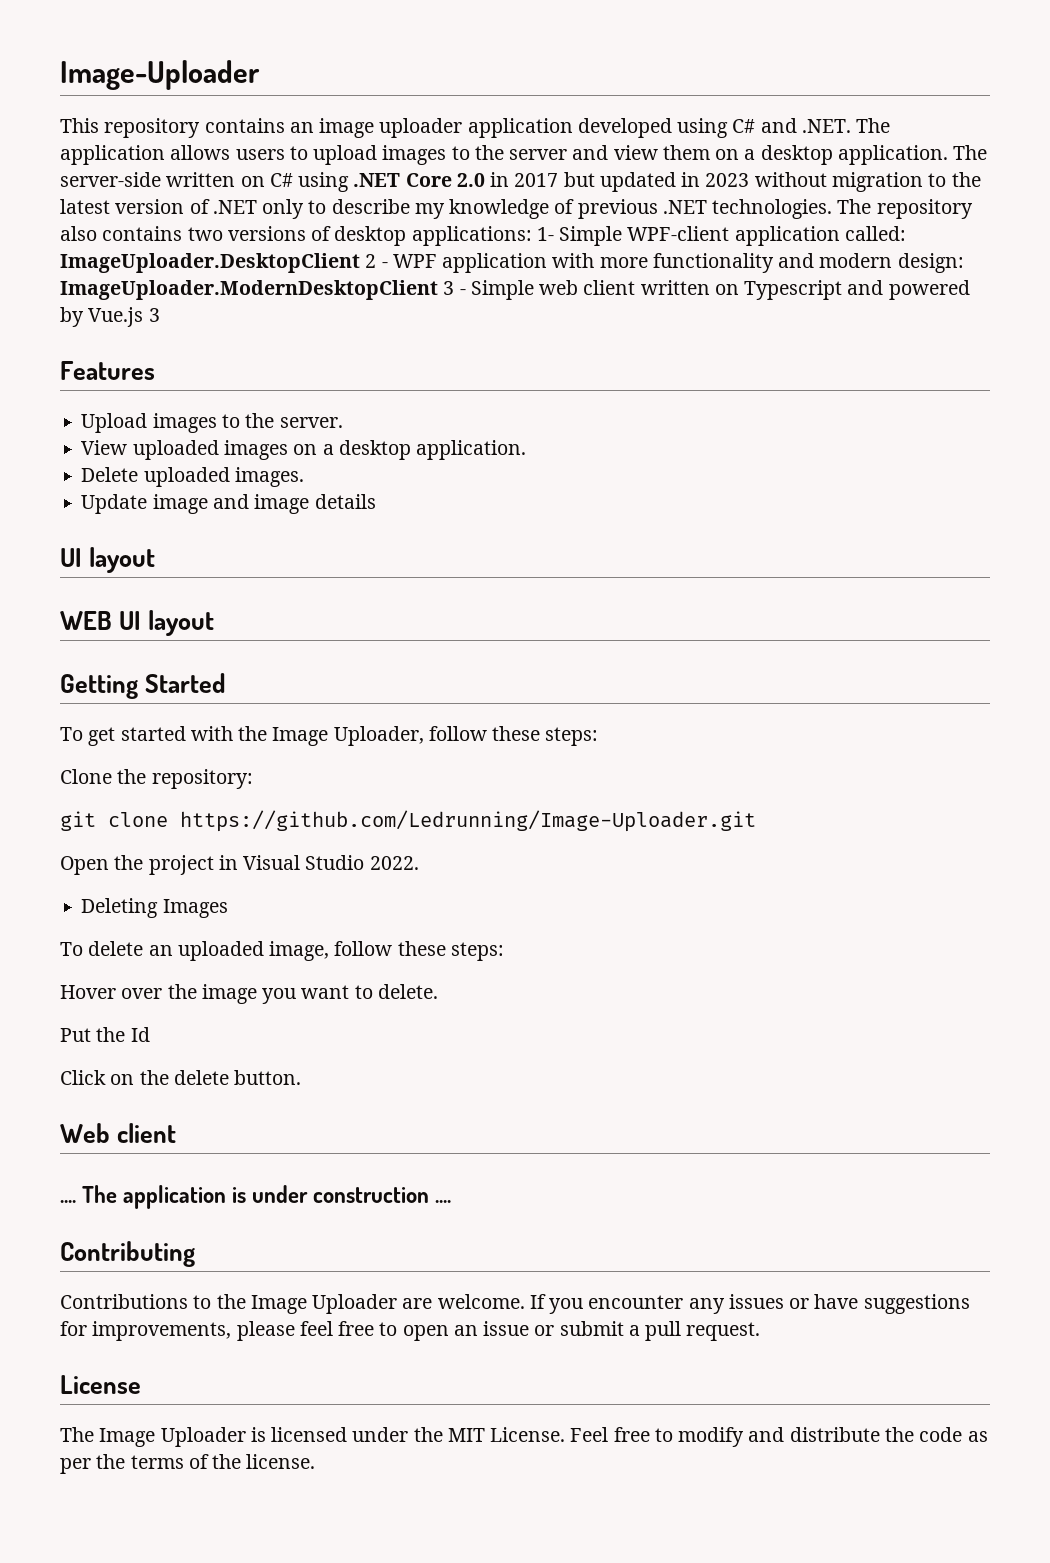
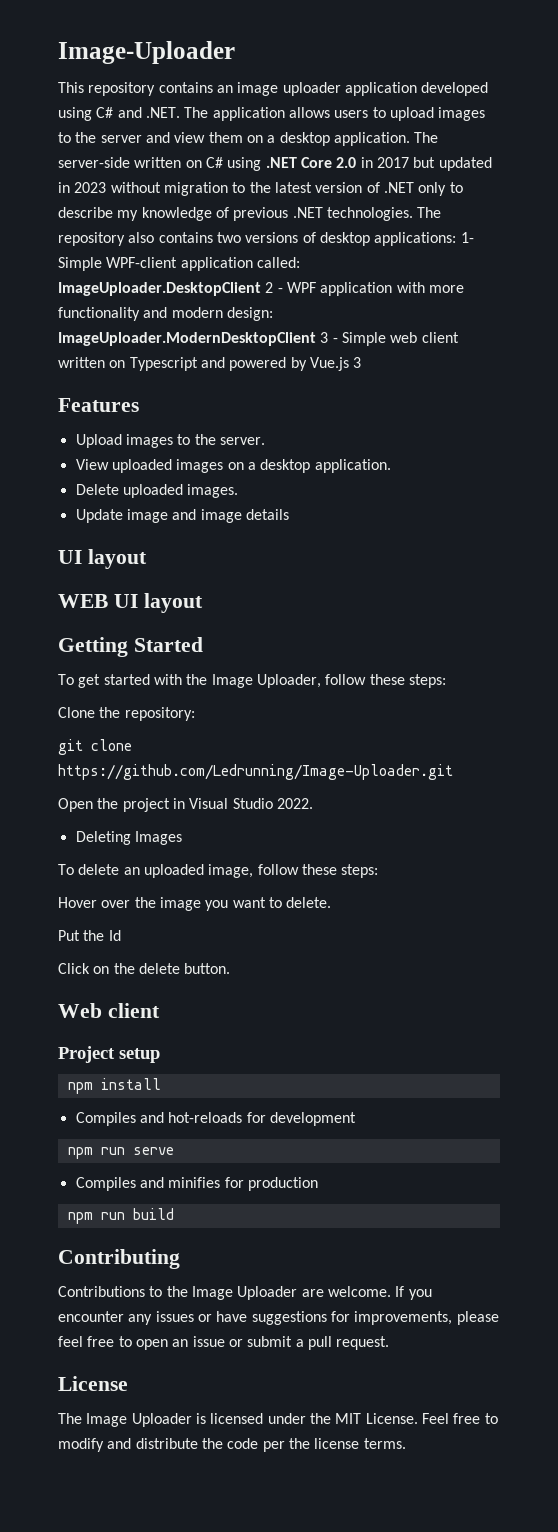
[60,1185,452,1209] .... The application is under construction .... -> [58,1046,160,1063] [67,1078,161,1094] [75,1112,356,1126] [67,1147,174,1159] [75,1177,318,1191] [67,1208,174,1224] Project setup // npm install // Compiles and hot-reloads for development // npm run serve // Compiles and minifies for production // npm run build
[967,1431,988,1442] as -> (259, 1443) none
[130,1454,316,1469] terms of the license. -> [314,1438,406,1449] license terms.

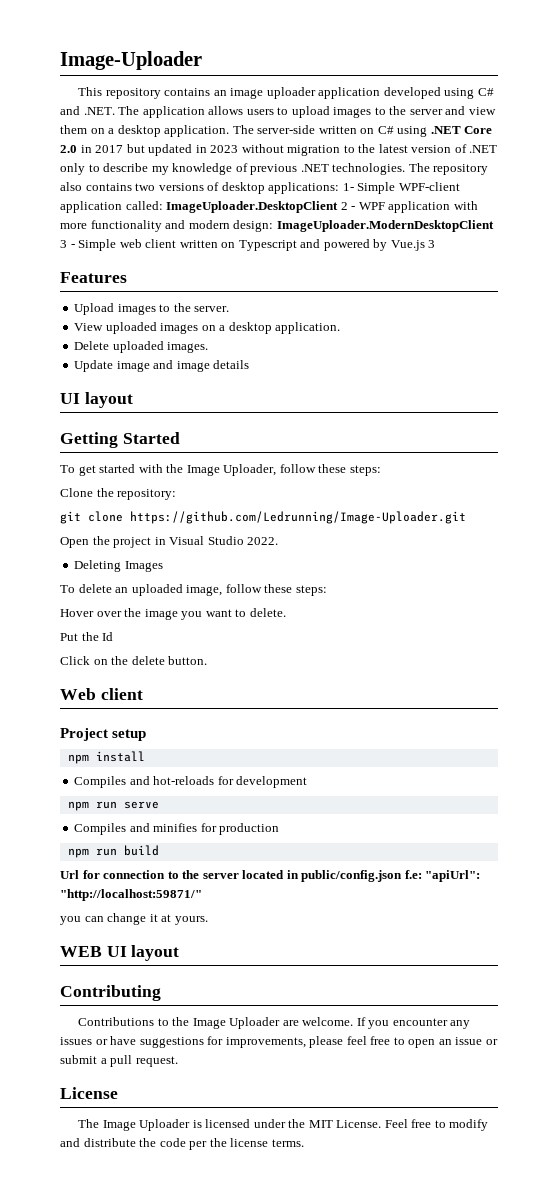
[58,593,203,613] // WEB UI layout -> (133, 400) none
(174, 1214) none -> [60,870,481,882] [60,889,202,901] [60,913,208,925] [60,945,180,961] // Url for connection to the server located in public/config.json f.e: "apiUrl": "http://localhost:59871/" // you can change it at yours. // WEB UI layout

